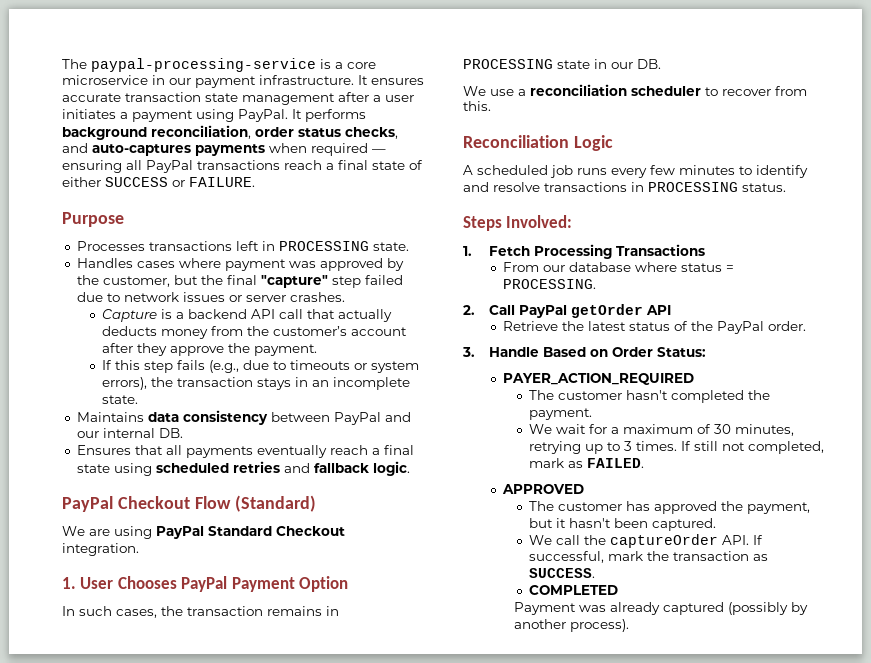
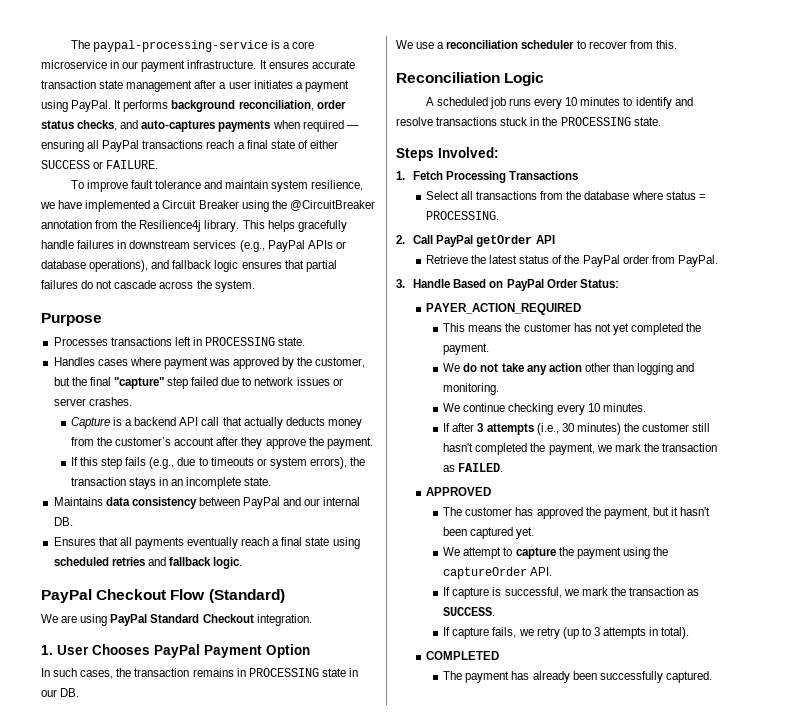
(255, 182) none -> [70,180,364,192] [40,200,375,212] [41,220,347,232] [41,240,346,252] [41,260,337,272] [41,280,255,292] // To improve fault tolerance and maintain system resilience, we have implemented a Circuit Breaker using the @CircuitBreaker annotation from the Resilience4j library. This helps gracefully handle failures in downstream services (e.g., PayPal APIs or database operations), and fallback logic ensures that partial failures do not cascade across the system.
[650,165,675,175] few -> [565,97,578,106] 10
[631,182,786,192] in PROCESSING status. -> [500,117,661,126] stuck in the PROCESSING state.
[503,262,566,272] From our -> [425,191,582,200] Select all transactions from the
[768,321,807,331] order. -> [622,255,718,267] order from PayPal.
(608, 353) none -> [506,279,544,291] PayPal
[528,390,770,403] [528,408,592,420] [528,424,794,436] [528,441,824,454] [528,458,564,468] The customer hasn't completed the payment. // We wait for a maximum of 30 minutes, retrying up to 3 times. If still not completed, mark -> [443,323,702,335] [443,343,490,355] [443,363,695,375] [443,383,500,395] [443,403,646,415] [443,423,711,435] [443,443,717,455] This means the customer has not yet completed the payment. // We do not take any action other than logging and monitoring. // We continue checking every 10 minutes. // If after 3 attempts (i.e., 30 minutes) the customer still hasn't completed the payment, we mark the transaction
[651,518,716,531] [528,534,763,548] [528,551,604,563] captured. // We call the captureOrder API. If successful, -> [470,527,535,539] [443,547,668,559] [443,567,553,579] [443,587,579,599] captured yet. // We attempt to capture the payment using the captureOrder API. // If capture is successful, we
[528,585,618,595] [514,602,809,615] [514,619,630,632] COMPLETED // Payment was already captured (possibly by another process). -> [443,627,690,639] [425,651,499,660] [443,671,712,683] If capture fails, we retry (up to 3 attempts in total). // COMPLETED // The payment has already been successfully captured.

